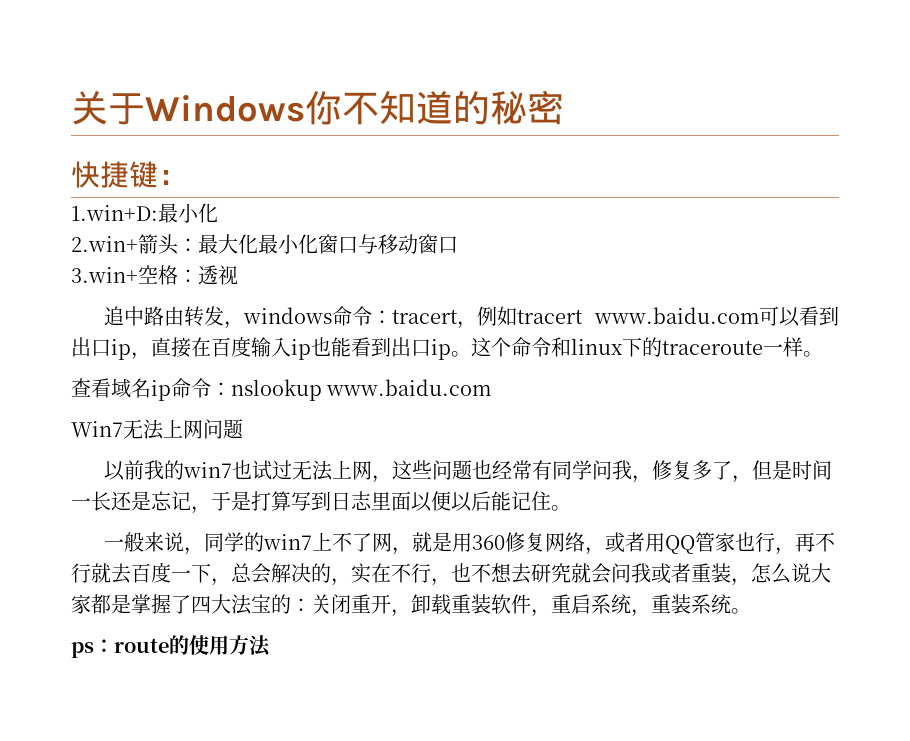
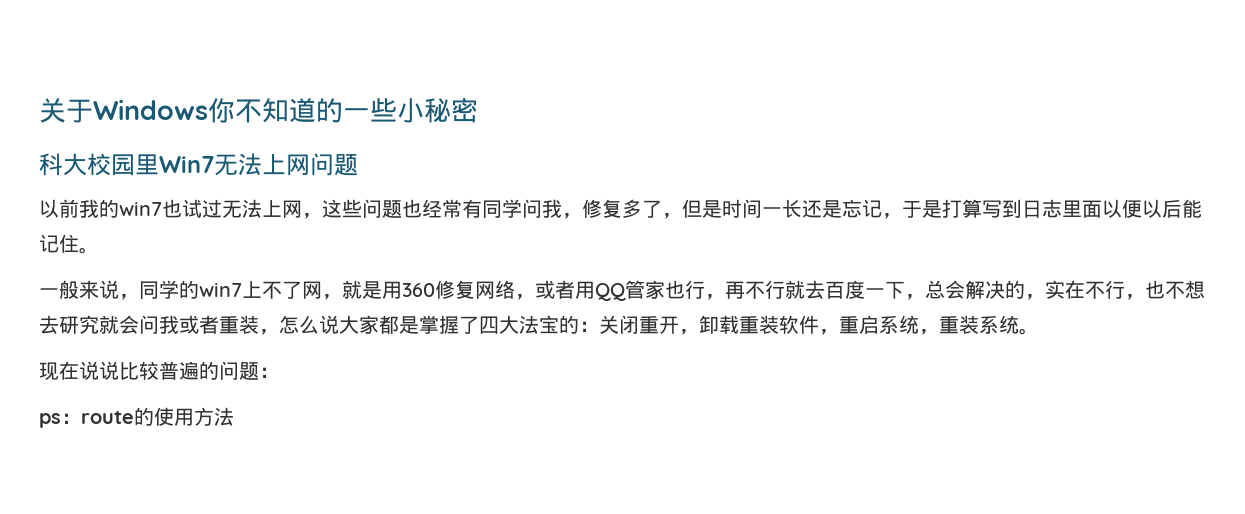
(490, 108) none -> [343,98,424,123] 一些小
[71,161,187,188] [71,203,218,223] [71,234,458,255] [71,265,238,285] [104,306,840,329] [71,336,823,360] [71,378,492,401] 快捷键： // 1.win+D:最小化 // 2.win+箭头：最大化最小化窗口与移动窗口 // 3.win+空格：透视 // 追中路由转发，windows命令：tracert，例如tracert www.baidu.com可以看到出口ip，直接在百度输入ip也能看到出口ip。这个命令和linux下的traceroute一样。 // 查看域名ip命令：nslookup www.baidu.com // -> [39,153,159,176] 科大校园里
(751, 611) none -> [39,361,279,381] // 现在说说比较普遍的问题：

